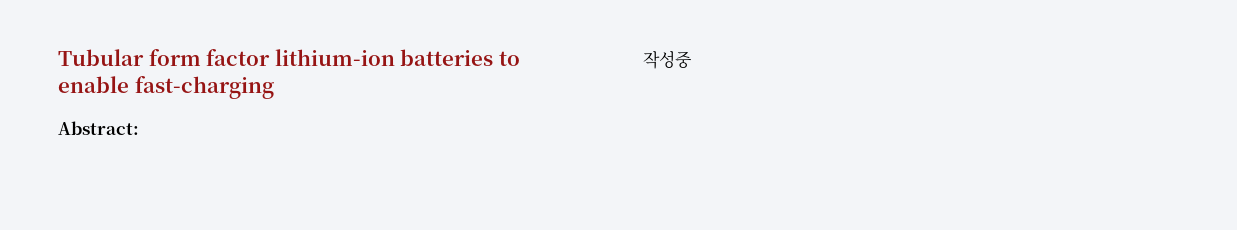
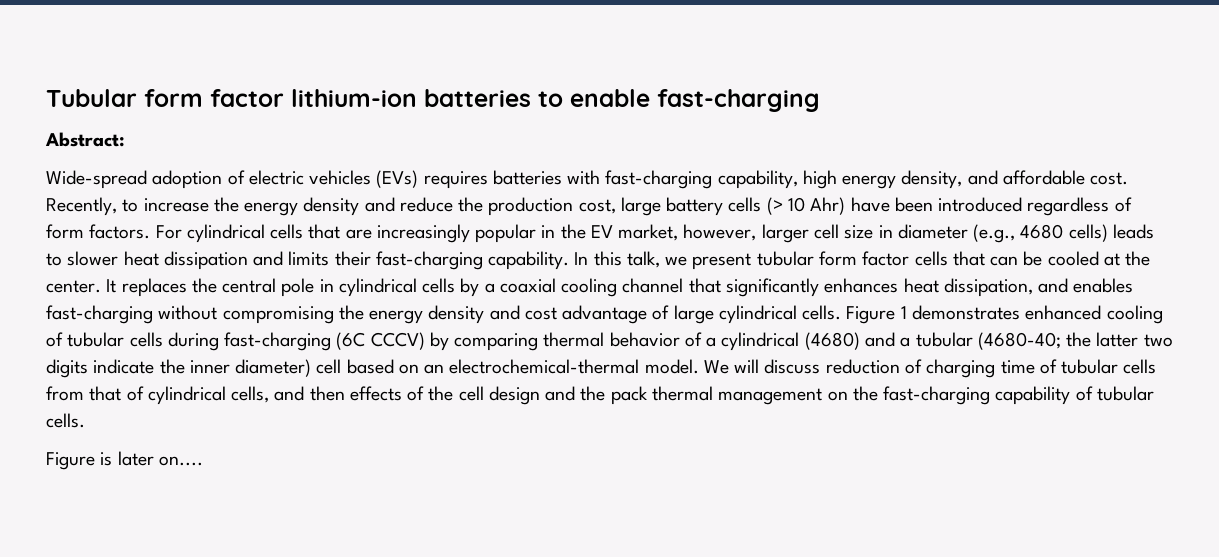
[643,51,692,69] 작성중 -> [46,170,1129,189] [46,197,1132,216] [46,224,1154,243] [46,251,1151,270] [46,278,1134,297] [46,305,1163,324] [46,332,1173,351] [46,359,1157,378] [46,386,1154,405] [46,413,85,428] [46,451,203,470] Wide-spread adoption of electric vehicles (EVs) requires batteries with fast-charging capability, high energy density, and affordable cost. Recently, to increase the energy density and reduce the production cost, large battery cells (> 10 Ahr) have been introduced regardless of form factors. For cylindrical cells that are increasingly popular in the EV market, however, larger cell size in diameter (e.g., 4680 cells) leads to slower heat dissipation and limits their fast-charging capability. In this talk, we present tubular form factor cells that can be cooled at the center. It replaces the central pole in cylindrical cells by a coaxial cooling channel that significantly enhances heat dissipation, and enables fast-charging without compromising the energy density and cost advantage of large cylindrical cells. Figure 1 demonstrates enhanced cooling of tubular cells during fast-charging (6C CCCV) by comparing thermal behavior of a cylindrical (4680) and a tubular (4680-40; the latter two digits indicate the inner diameter) cell based on an electrochemical-thermal model. We will discuss reduction of charging time of tubular cells from that of cylindrical cells, and then effects of the cell design and the pack thermal management on the fast-charging capability of tubular cells. // Figure is later on....

